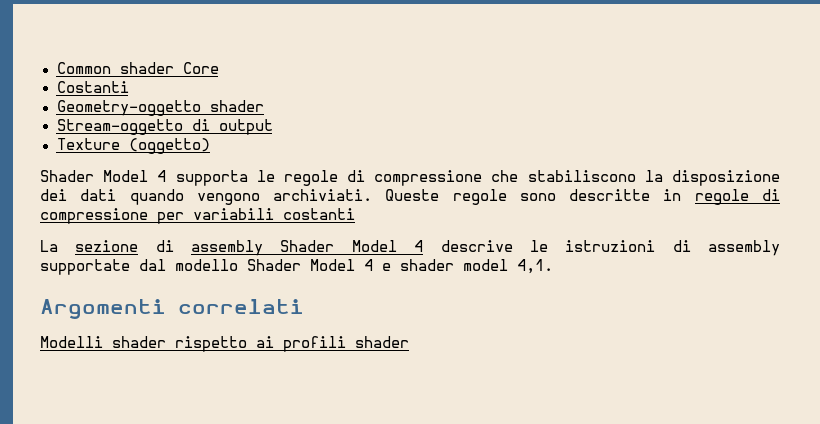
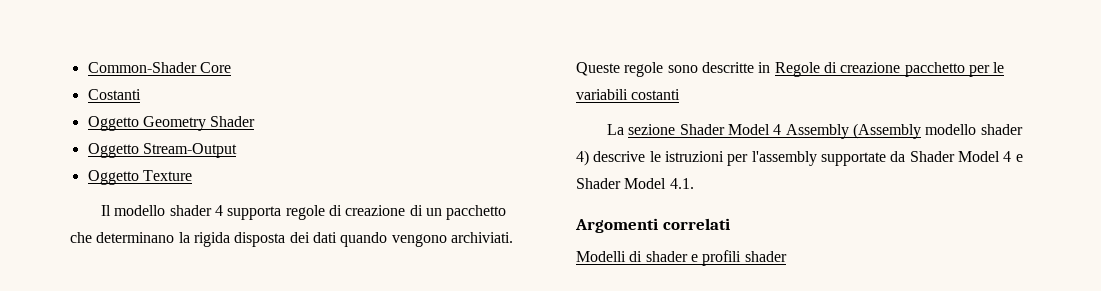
[56,62,174,74] Common shader -> [87,62,197,73] Common-Shader
[56,100,264,116] [56,119,273,135] [56,138,210,154] [40,170,149,182] Geometry-oggetto shader // Stream-oggetto di output // Texture (oggetto) // Shader Model -> [87,116,256,131] [87,143,237,158] [87,170,192,185] [101,205,212,216] Oggetto Geometry Shader // Oggetto Stream-Output // Oggetto Texture // Il modello shader
[256,170,780,186] le regole di compressione che stabiliscono la disposizione -> [285,205,507,220] [70,232,286,247] regole di creazione di un pacchetto che determinano la rigida disposta
[694,189,780,205] [40,208,184,224] regole di compressione per -> [774,62,1005,77] Regole di creazione pacchetto per le
[155,240,781,256] [40,259,238,275] di assembly Shader Model 4 descrive le istruzioni di assembly supportate dal modello -> [679,123,1023,139] [576,150,906,166] Shader Model 4 Assembly (Assembly modello shader 4) descrive le istruzioni per l'assembly supportate da
[400,259,553,274] shader model 4,1. -> [576,178,694,189] Shader Model 4.1.
[112,336,274,352] shader rispetto ai -> [629,251,698,262] di shader e

